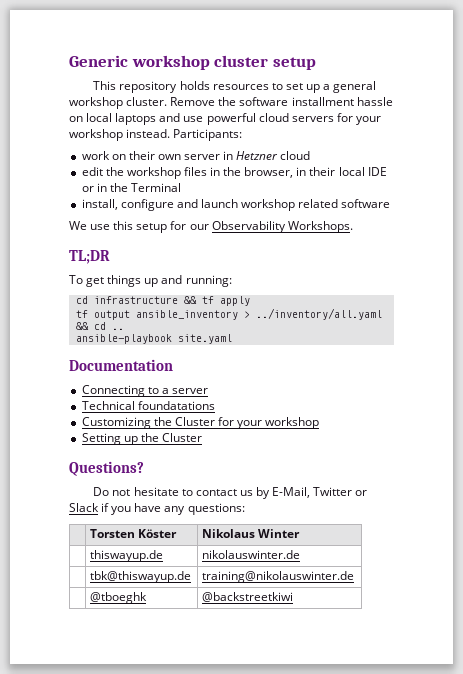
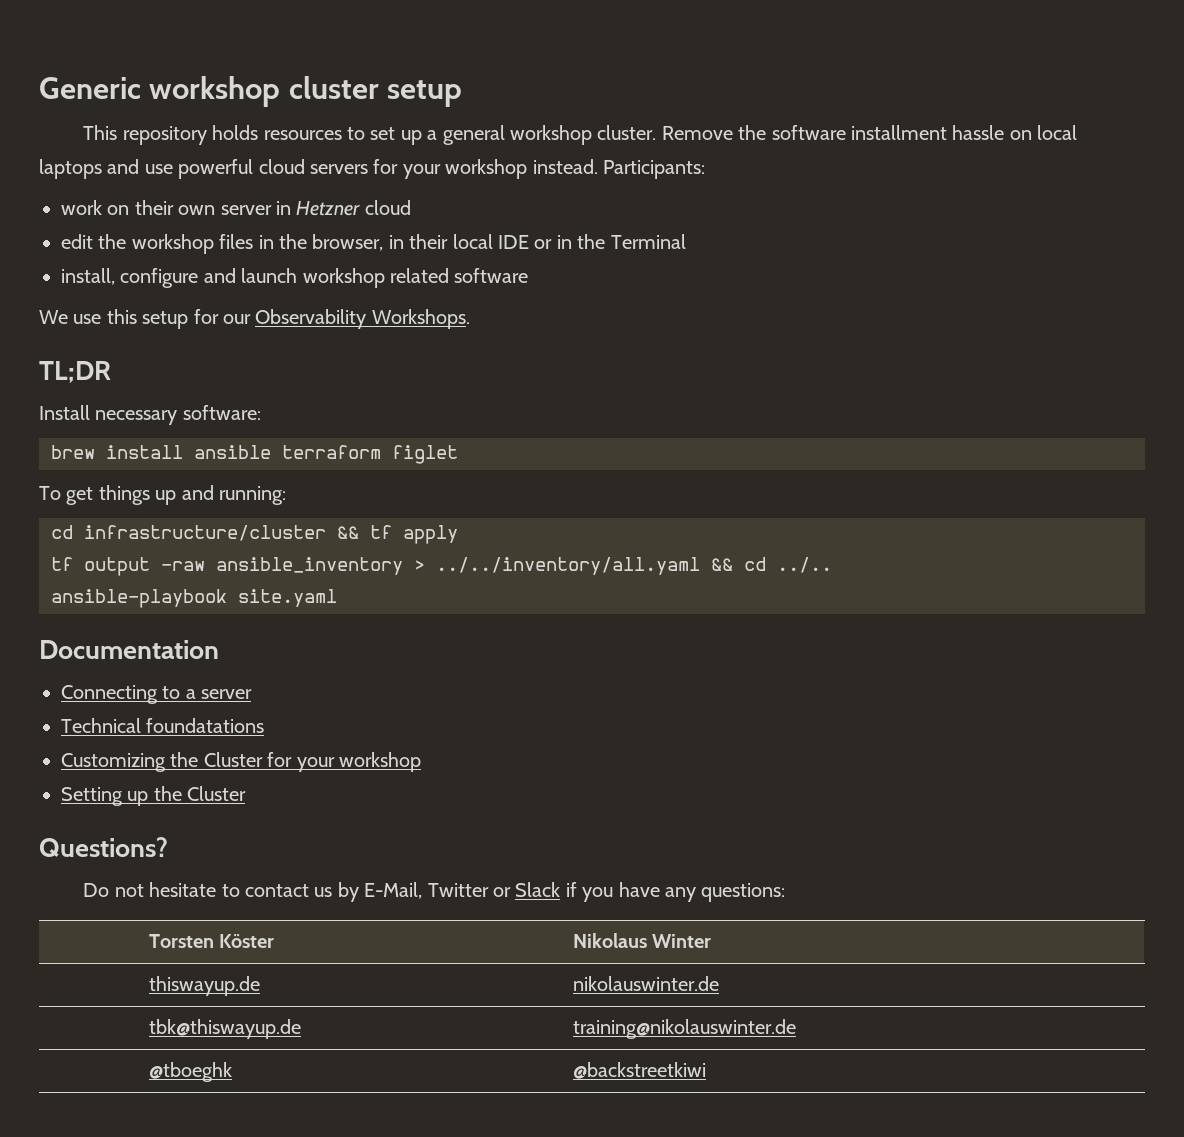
(110, 257) none -> [39,405,261,425] [51,445,458,464] // Install necessary software: // brew install ansible terraform figlet
[93,296,178,304] infrastructure -> [84,525,326,541] infrastructure/cluster
(130, 315) none -> [161,561,205,571] -raw
[255,308,382,320] ../inventory/all.yaml -> [436,557,700,575] ../../inventory/all.yaml
[111,328,124,330] .. -> [777,557,832,573] ../..

